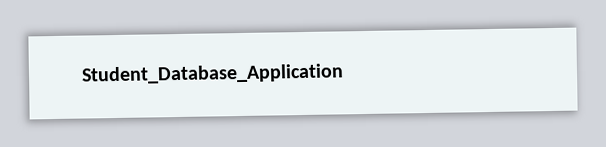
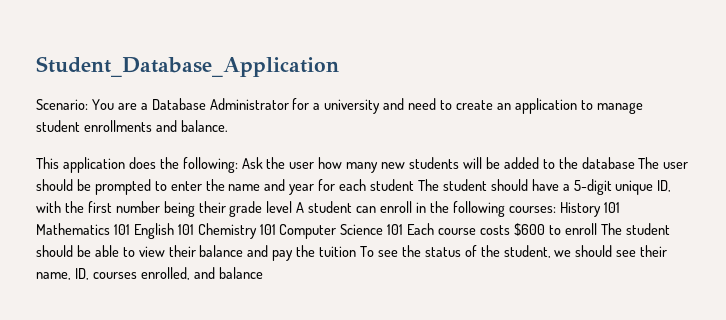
(344, 74) none -> [36,98,643,114] [36,120,228,132] [36,157,689,173] [36,179,672,195] [36,201,620,217] [36,223,670,239] [36,245,668,261] [36,267,263,280] // Scenario: You are a Database Administrator for a university and need to create an application to manage student enrollments and balance. // This application does the following: Ask the user how many new students will be added to the database The user should be prompted to enter the name and year for each student The student should have a 5-digit unique ID, with the first number being their grade level A student can enroll in the following courses: History 101 Mathematics 101 English 101 Chemistry 101 Computer Science 101 Each course costs $600 to enroll The student should be able to view their balance and pay the tuition To see the status of the student, we should see their name, ID, courses enrolled, and balance

